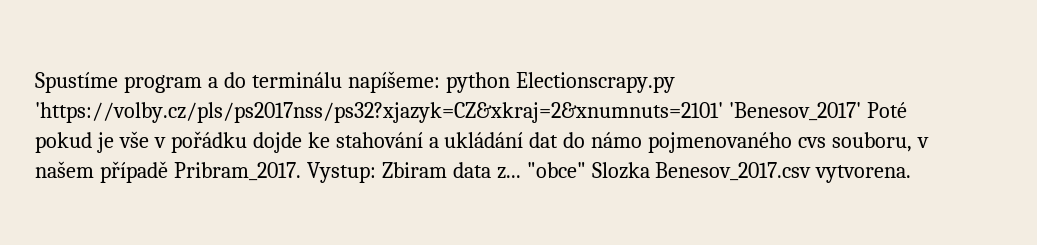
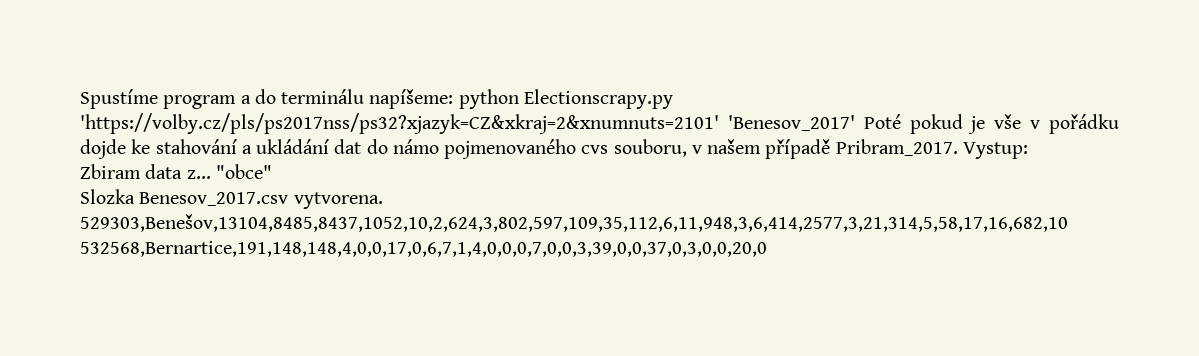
(376, 172) none -> (1028, 150) //
(586, 170) none -> (272, 171) //
(912, 174) none -> [80,214,1068,232] [80,241,767,257] 529303,Benešov,13104,8485,8437,1052,10,2,624,3,802,597,109,35,112,6,11,948,3,6,414,2577,3,21,314,5,58,17,16,682,10 532568,Bernartice,191,148,148,4,0,0,17,0,6,7,1,4,0,0,0,7,0,0,3,39,0,0,37,0,3,0,0,20,0

